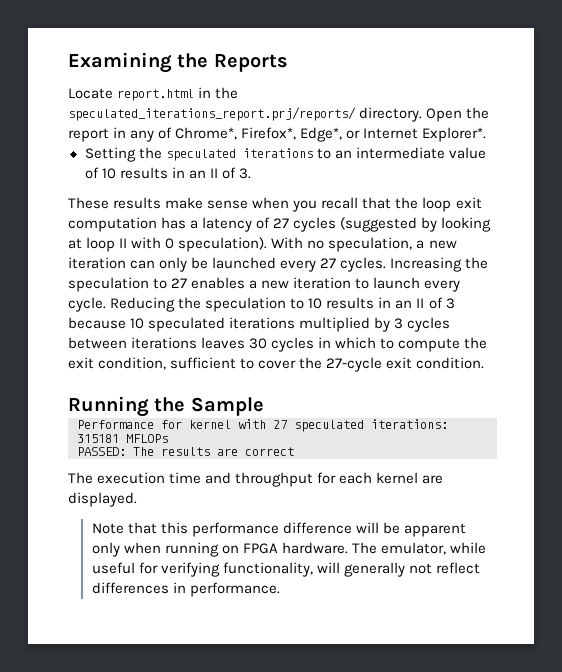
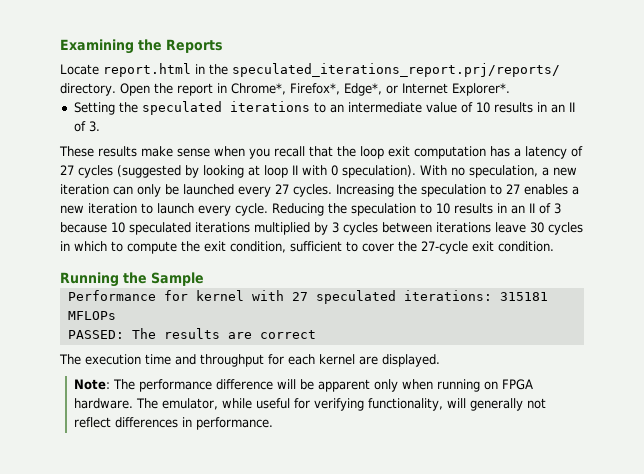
[130,127,173,142] any of -> (227, 88) none
[201,337,246,349] leaves -> [495,222,526,233] leave
[91,522,188,534] Note that this -> [73,379,135,390] Note: The

